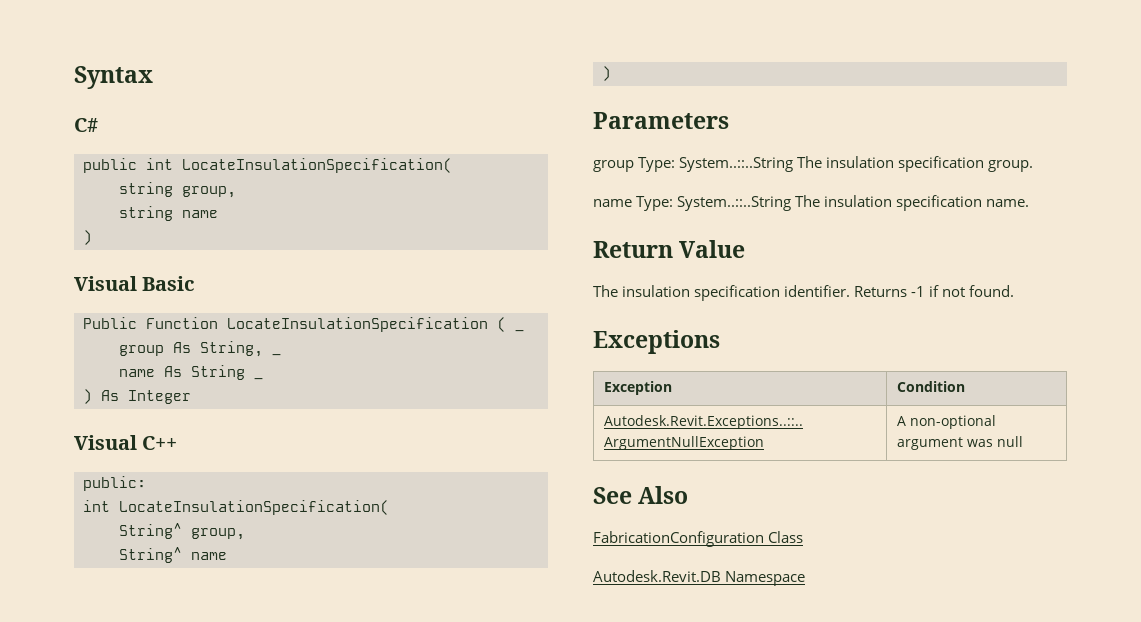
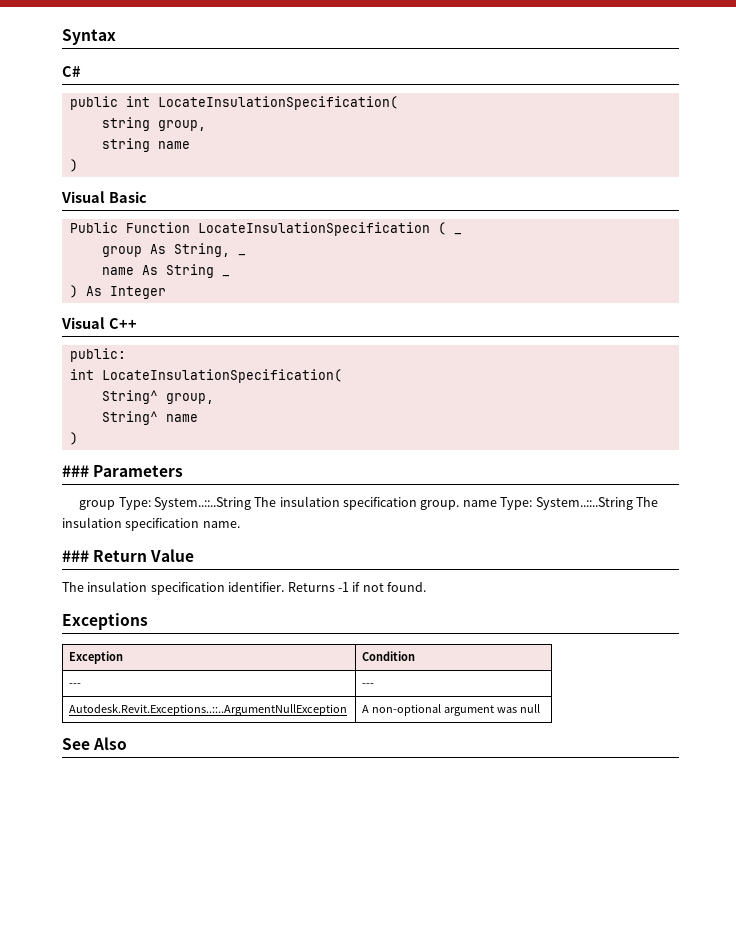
(611, 73) none -> [62,465,89,477] ###
(1034, 166) // -> (460, 505) none
(1030, 203) none -> [62,550,89,562] ###
(966, 386) none -> [69,683,82,687] [362,683,375,687] // --- | ---
[593,531,804,547] [593,570,806,586] // FabricationConfiguration Class // Autodesk.Revit.DB Namespace -> (128, 743) none

